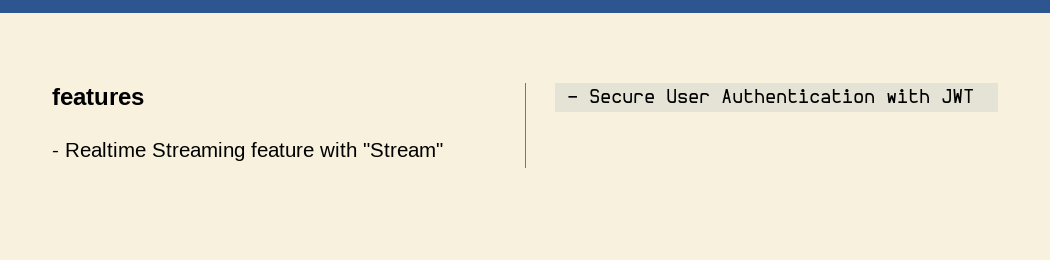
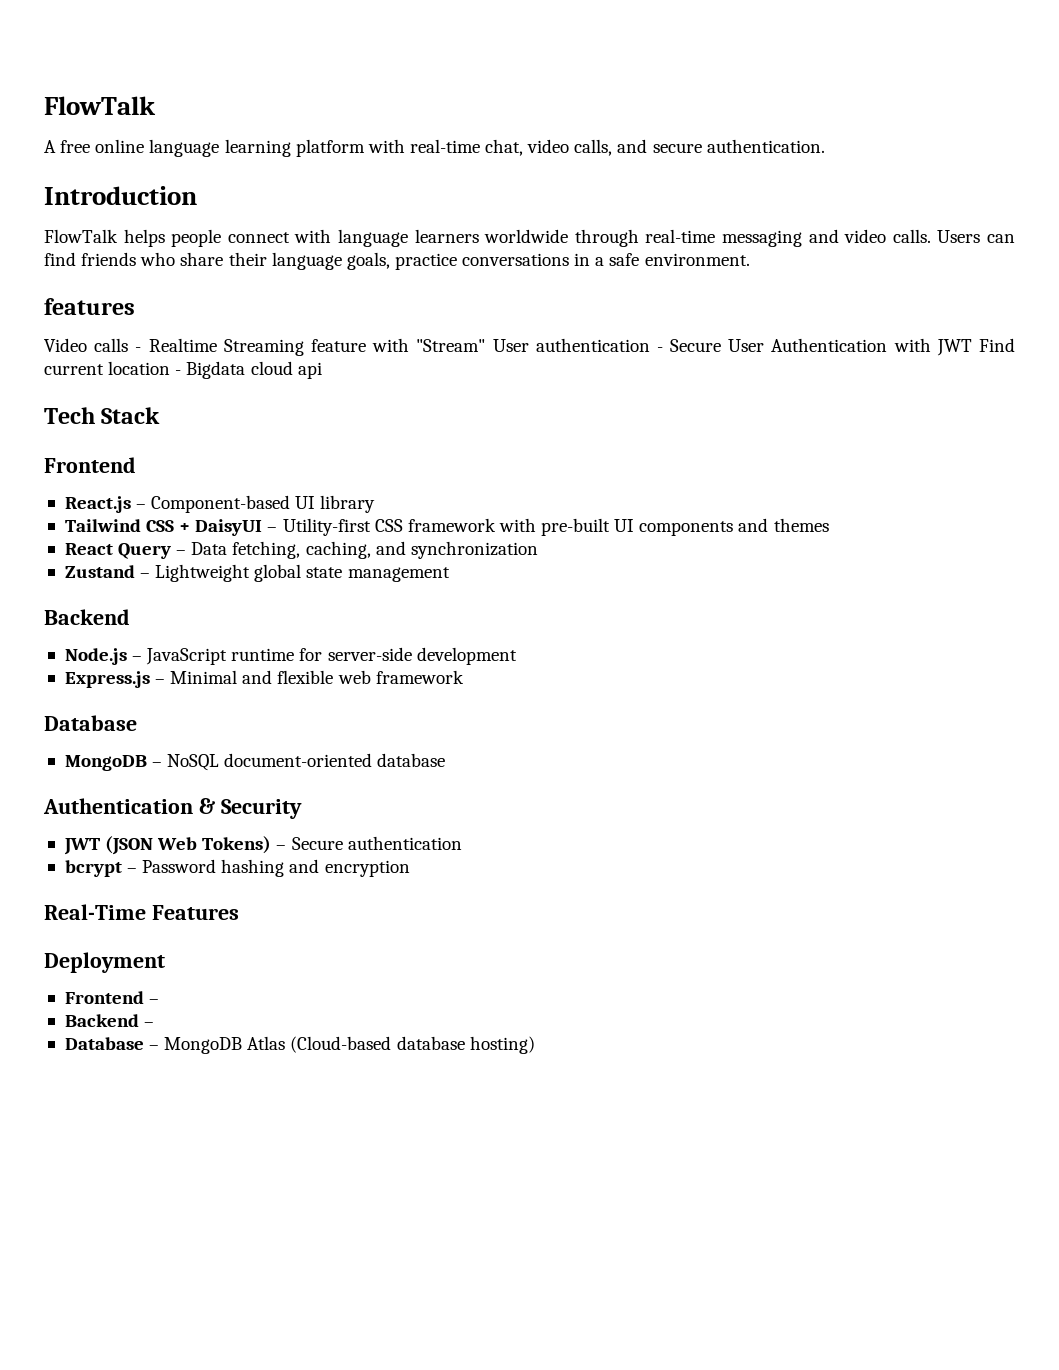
(52, 96) none -> [44,96,156,115] [44,139,825,157] [44,186,197,205] [44,229,1016,247] [44,252,750,270] FlowTalk // A free online language learning platform with real-time chat, video calls, and secure authentication. // Introduction // FlowTalk helps people connect with language learners worldwide through real-time messaging and video calls. Users can find friends who share their language goals, practice conversations in a safe environment. //
(144, 96) none -> [44,338,129,352] Video calls
(443, 150) // -> [492,338,650,352] User authentication
(975, 96) none -> [979,338,1015,352] [44,361,322,379] [44,407,161,424] [44,457,136,473] [64,495,376,513] [64,518,829,536] [64,541,538,559] [64,564,450,582] [44,609,130,625] [64,647,517,665] [64,670,464,688] [44,715,137,731] [64,753,446,771] [43,798,302,819] [63,836,462,855] [64,859,410,877] [44,904,239,920] [44,952,165,973] [64,991,160,1004] [64,1014,155,1027] [64,1036,535,1054] Find current location - Bigdata cloud api // Tech Stack // Frontend // React.js – Component-based UI library // Tailwind CSS + DaisyUI – Utility-first CSS framework with pre-built UI components and themes // React Query – Data fetching, caching, and synchronization // Zustand – Lightweight global state management // Backend // Node.js – JavaScript runtime for server-side development // Express.js – Minimal and flexible web framework // Database // MongoDB – NoSQL document-oriented database // Authentication & Security // JWT (JSON Web Tokens) – Secure authentication // bcrypt – Password hashing and encryption // Real-Time Features // Deployment // Frontend – // Backend – // Database – MongoDB Atlas (Cloud-based database hosting)

